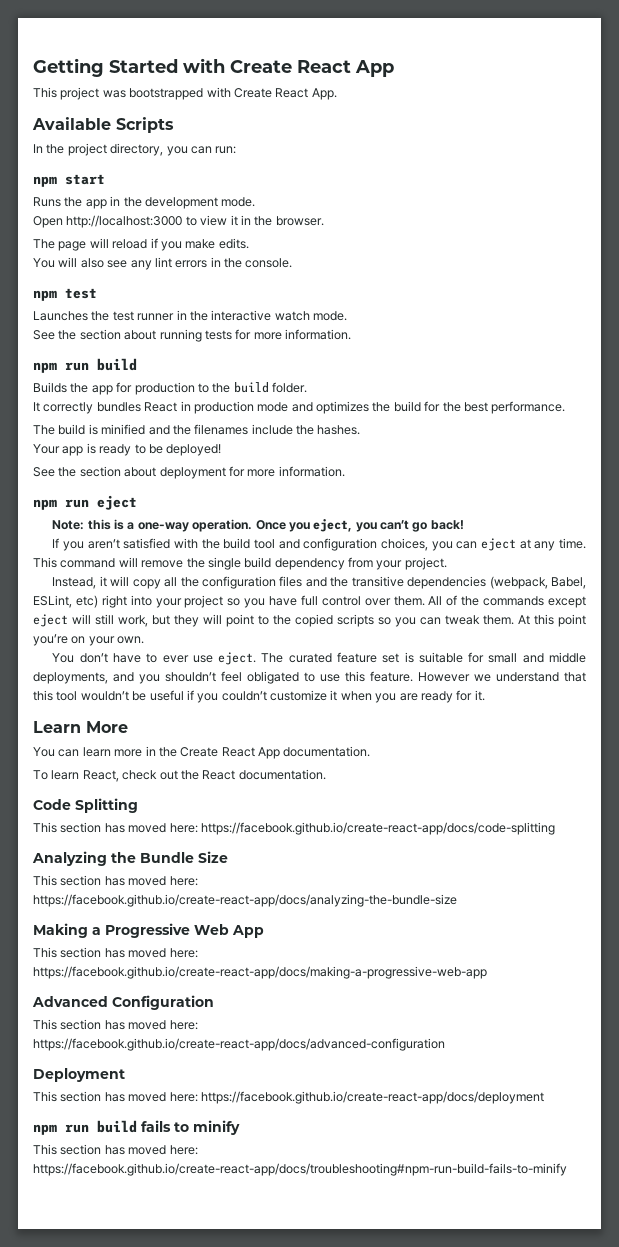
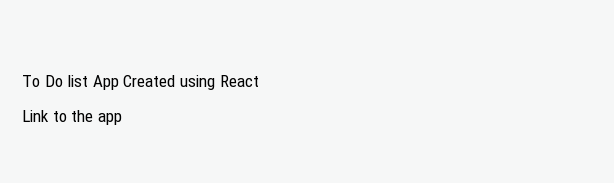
[33,58,394,77] [33,87,337,100] [32,117,174,133] [33,143,237,156] [33,174,105,187] [33,196,256,209] [33,215,324,228] [33,238,249,251] [33,257,293,270] [33,288,97,301] [33,310,347,321] [33,329,351,342] [33,358,137,373] [33,382,307,395] [33,401,566,414] [33,424,361,435] [33,443,222,456] [33,466,345,479] [33,495,137,510] [52,519,464,532] [52,538,587,551] [33,557,447,570] [52,576,586,589] [33,595,586,608] [33,614,586,627] [33,634,145,646] [52,652,587,665] [33,671,586,684] [33,690,485,703] [33,721,128,733] [33,746,371,759] [33,769,326,782] [33,798,138,813] [33,822,555,835] [32,851,228,866] [33,875,198,886] [33,894,457,907] [33,923,264,938] [33,947,198,958] [33,966,487,979] [32,995,214,1010] [33,1019,198,1030] [33,1038,445,1051] [33,1068,125,1082] [33,1091,544,1104] [33,1120,240,1135] [33,1144,198,1155] [33,1163,567,1176] Getting Started with Create React App // This project was bootstrapped with Create React App. // Available Scripts // In the project directory, you can run: // npm start // Runs the app in the development mode. // Open http://localhost:3000 to view it in the browser. // The page will reload if you make edits. // You will also see any lint errors in the console. // npm test // Launches the test runner in the interactive watch mode. // See the section about running tests for more information. // npm run build // Builds the app for production to the build folder. // It correctly bundles React in production mode and optimizes the build for the best performance. // The build is minified and the filenames include the hashes. // Your app is ready to be deployed! // See the section about deployment for more information. // npm run eject // Note: this is a one-way operation. Once you eject, you can’t go back! // If you aren’t satisfied with the build tool and configuration choices, you can eject at any time. This command will remove the single build dependency from your project. // Instead, it will copy all the configuration files and the transitive dependencies (webpack, Babel, ESLint, etc) right into your project so you have full control over them. All of the commands except eject will still work, but they will point to the copied scripts so you can tweak them. At this point you’re on your own. // You don’t have to ever use eject. The curated feature set is suitable for small and middle deployments, and you shouldn’t feel obligated to use this feature. However we understand that this tool wouldn’t be useful if you couldn’t customize it when you are ready for it. // Learn More // You can learn more in the Create React App documentation. // To learn React, check out the React documentation. // Code Splitting // This section has moved here: https://facebook.github.io/create-react-app/docs/code-splitting // Analyzing the Bundle Size // This section has moved here: https://facebook.github.io/create-react-app/docs/analyzing-the-bundle-size // Making a Progressive Web App // This section has moved here: https://facebook.github.io/create-react-app/docs/making-a-progressive-web-app // Advanced Configuration // This section has moved here: https://facebook.github.io/create-react-app/docs/advanced-configuration // Deployment // This section has moved here: https://facebook.github.io/create-react-app/docs/deployment // npm run build fails to minify // This section has moved here: https://facebook.github.io/create-react-app/docs/troubleshooting#npm-run-build-fails-to-minify -> [22,75,259,90] [22,110,122,125] To Do list App Created using React // Link to the app

